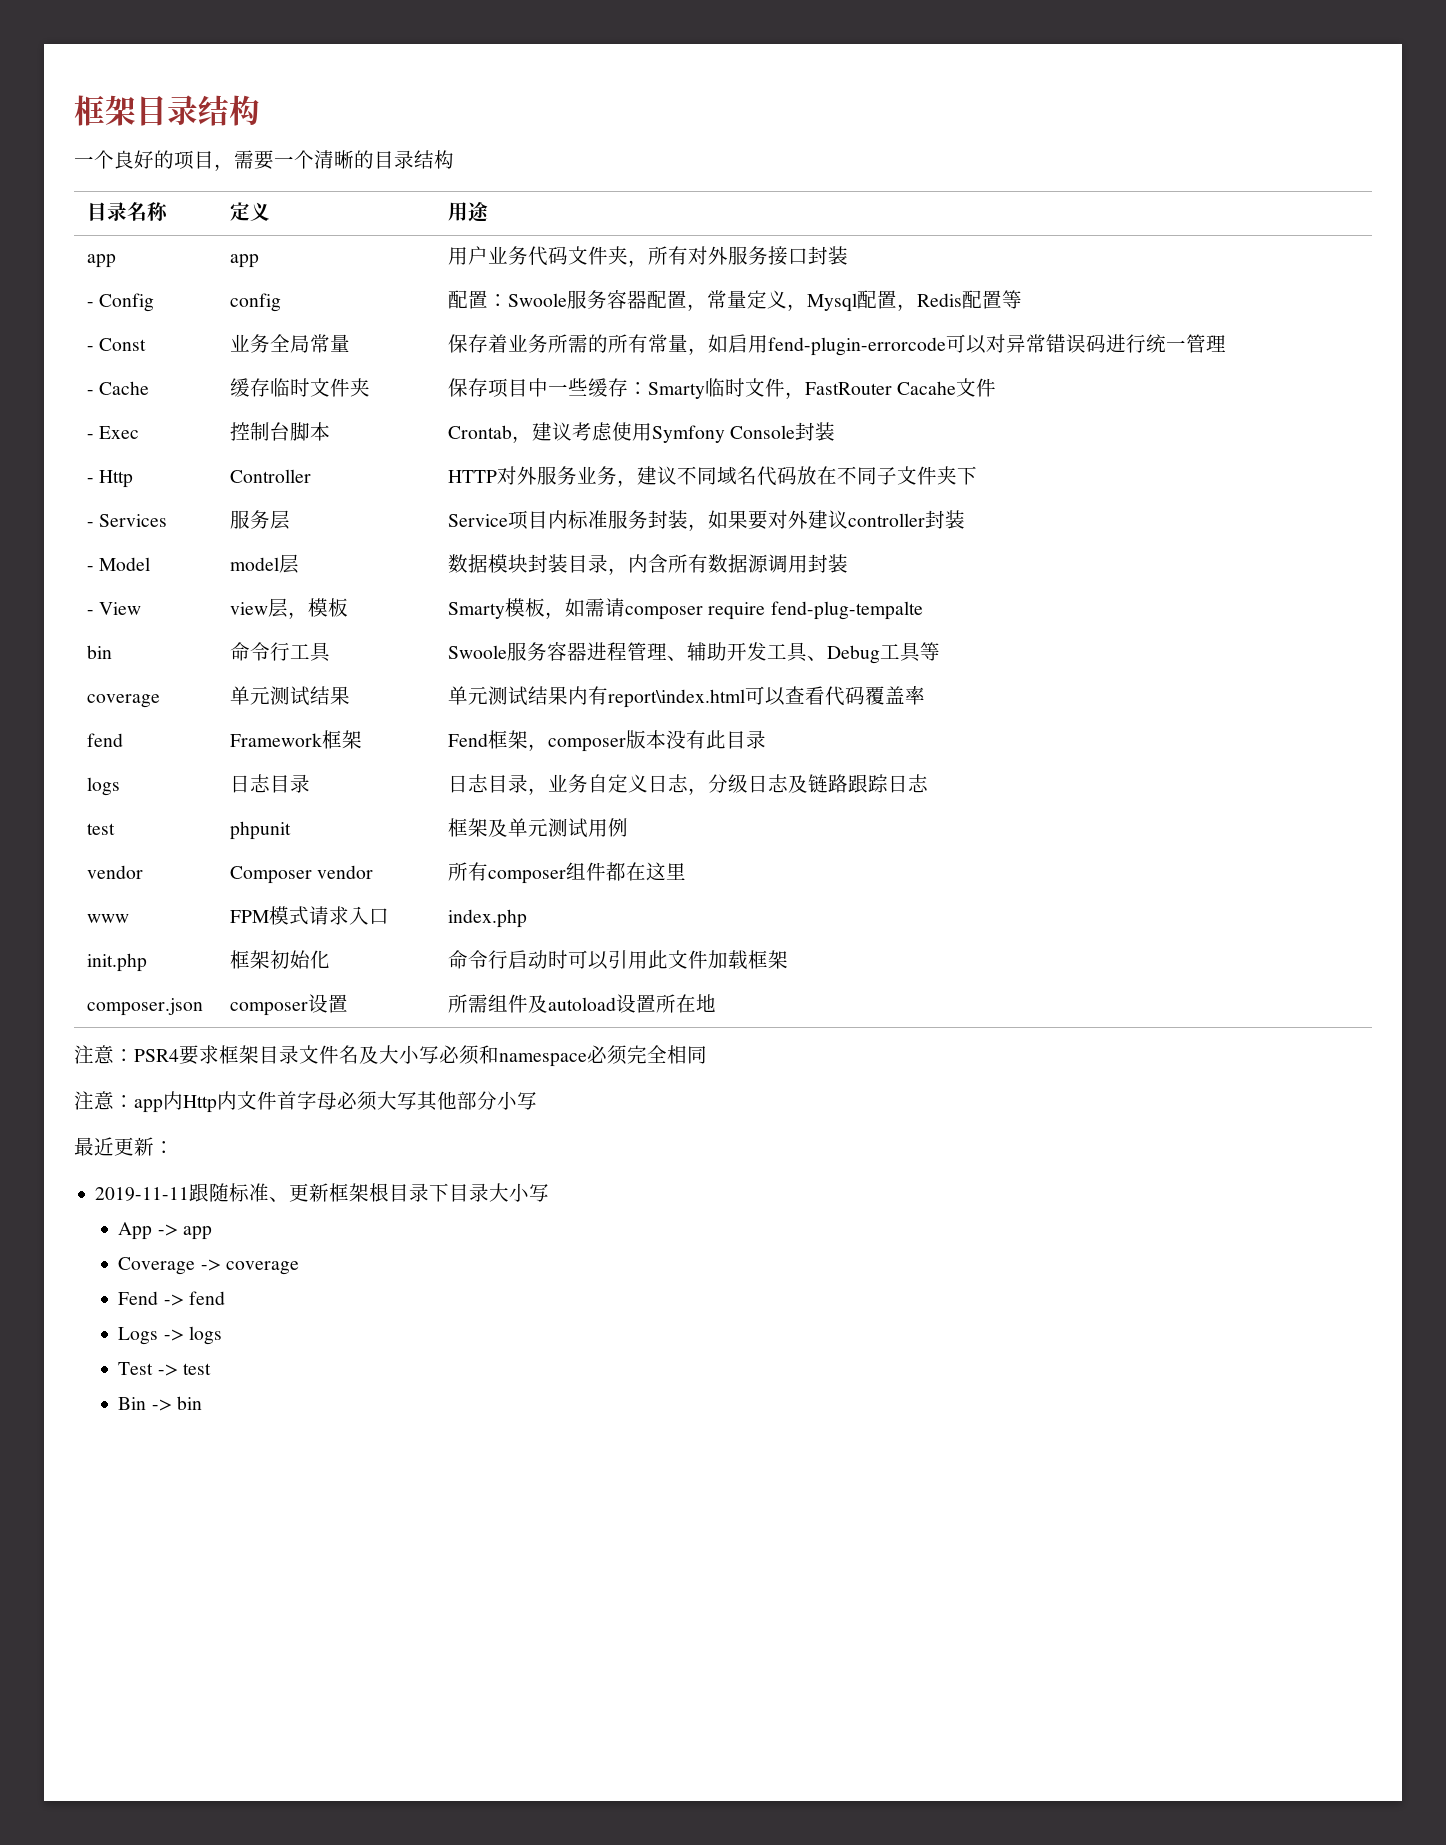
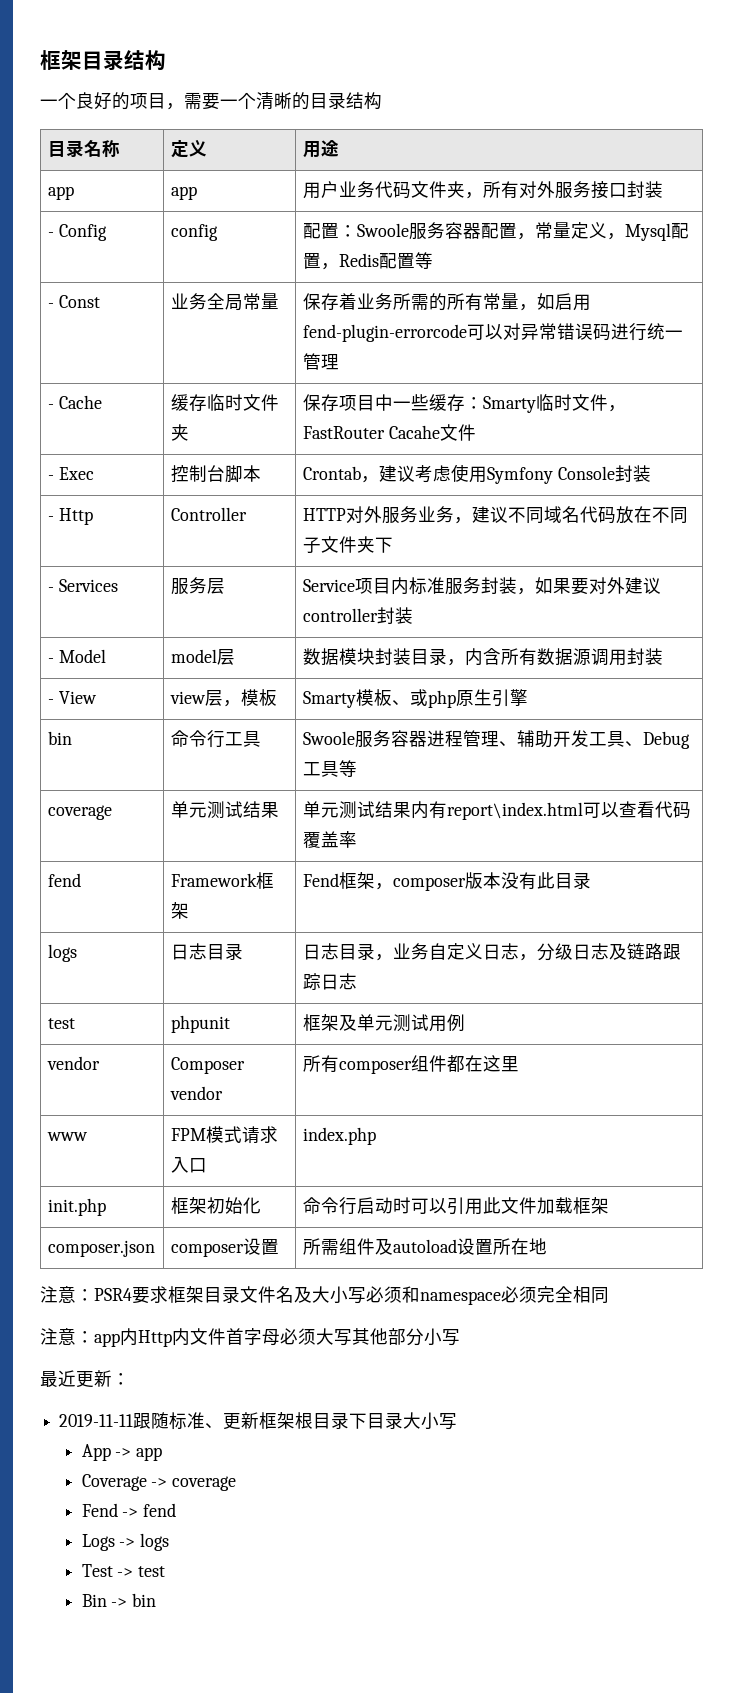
[545,598,923,620] ，如需请composer require fend-plug-tempalte -> [391,689,528,708] 、或php原生引擎

